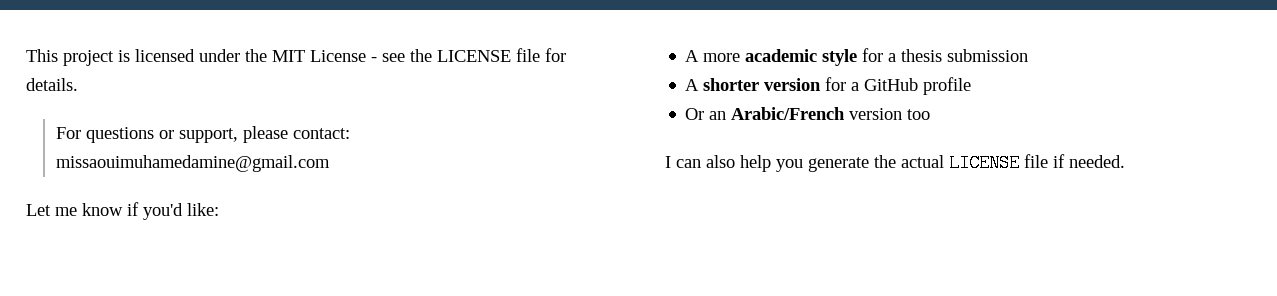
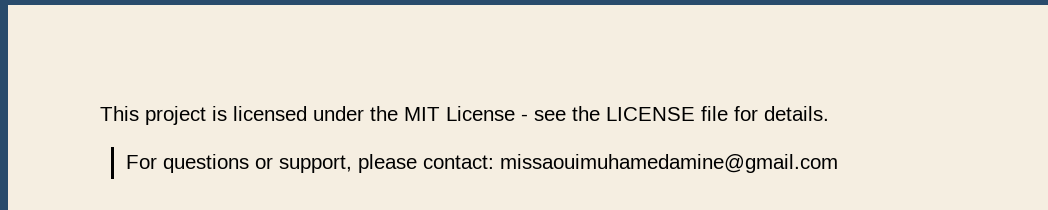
[26,202,219,220] [685,48,1029,66] [685,77,972,95] [685,107,931,120] [665,154,1125,172] // Let me know if you'd like: // A more academic style for a thesis submission // A shorter version for a GitHub profile // Or an Arabic/French version too // I can also help you generate the actual LICENSE file if needed. -> (838, 163) none

